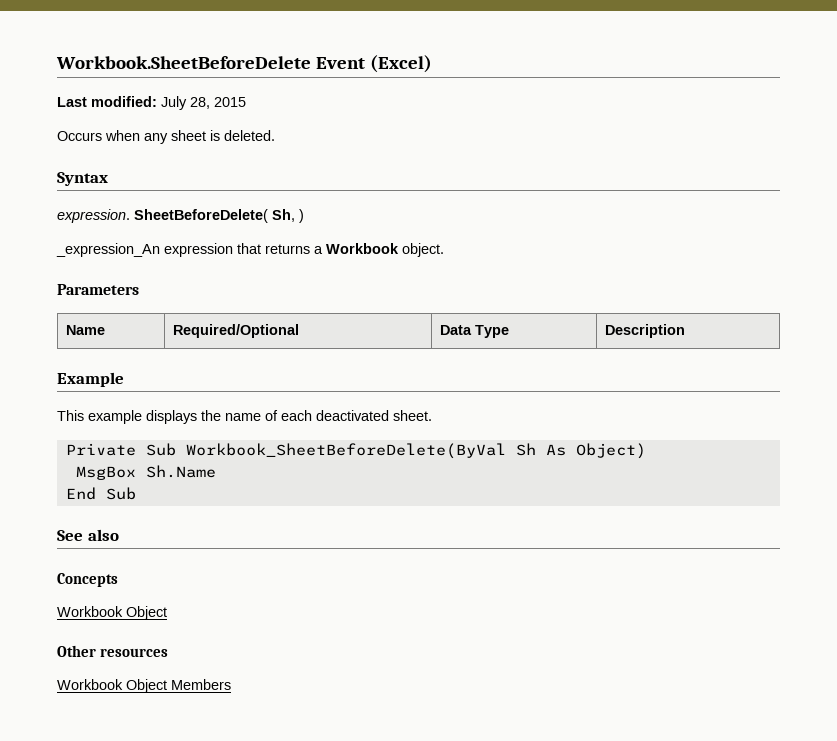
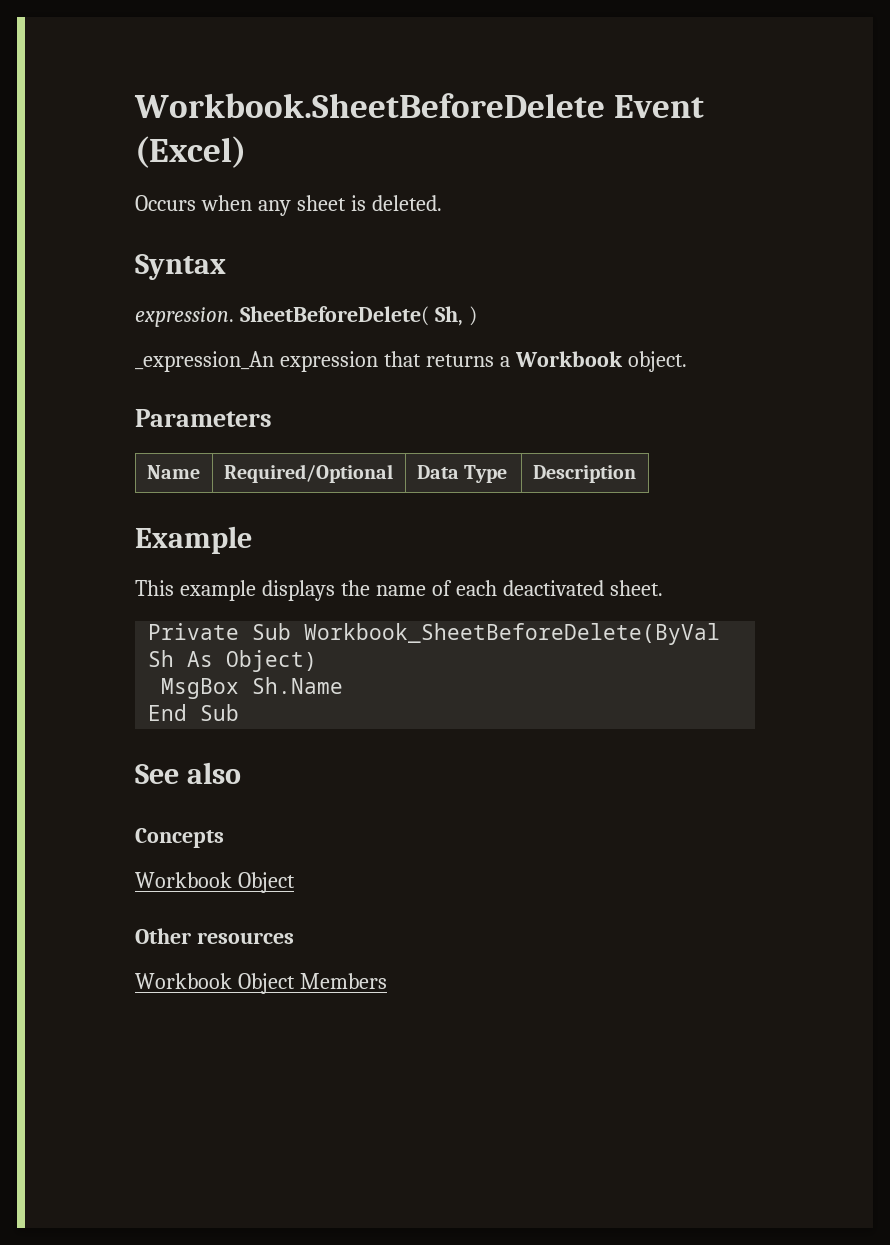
[57,96,246,110] // Last modified: July 28, 2015 -> (246, 152) none

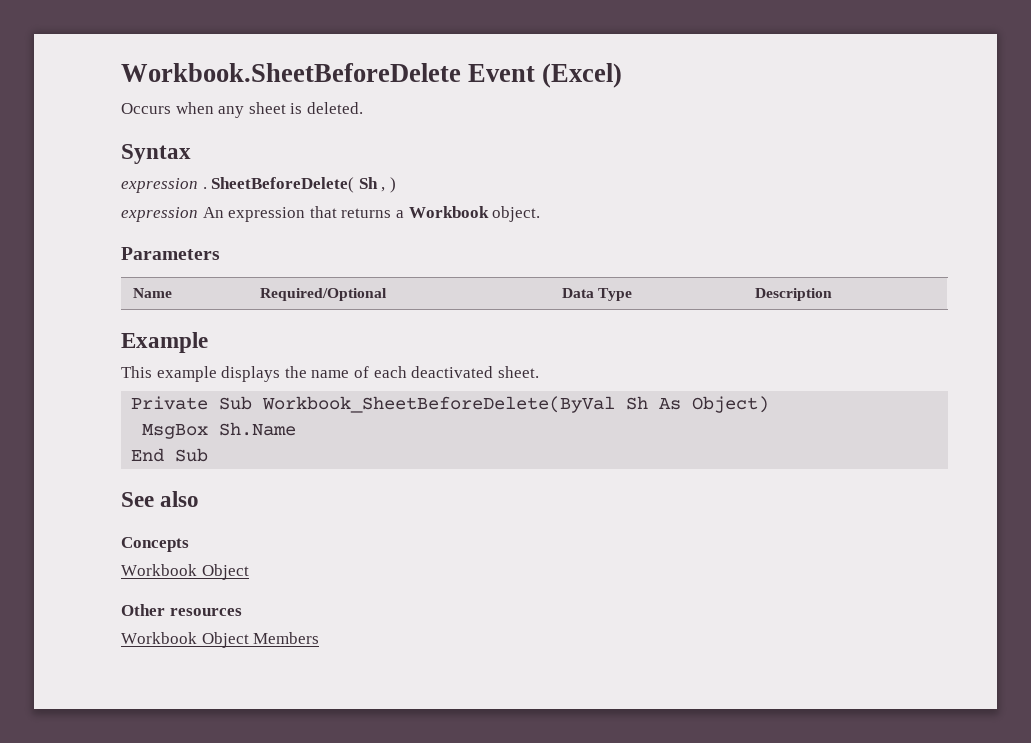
[135,306,463,327] expression. SheetBeforeDelete( Sh, -> [121,177,386,193] expression . SheetBeforeDelete( Sh ,
[135,351,274,372] _expression_An -> [121,207,224,222] expression An

